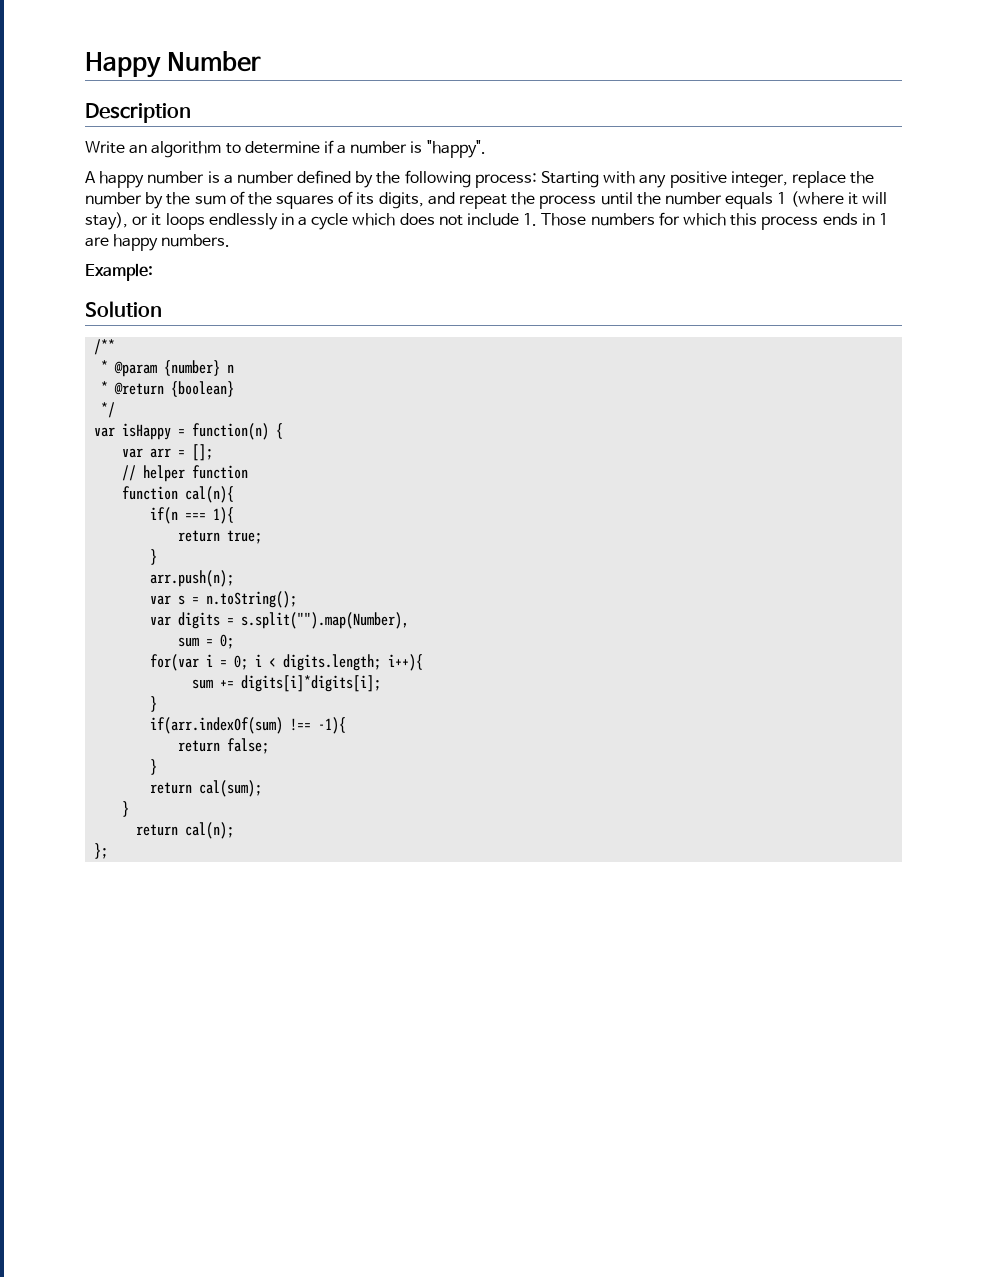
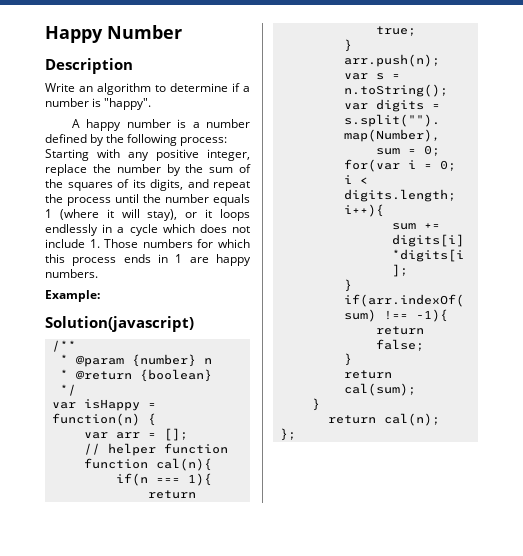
[85,301,162,318] Solution -> [45,316,194,332] Solution(javascript)

